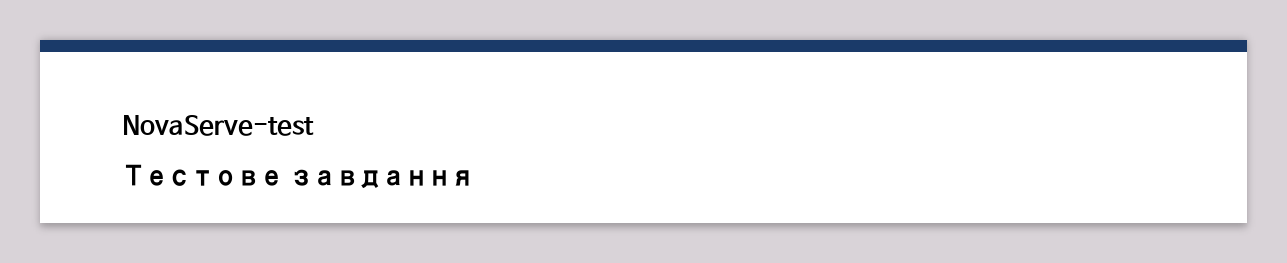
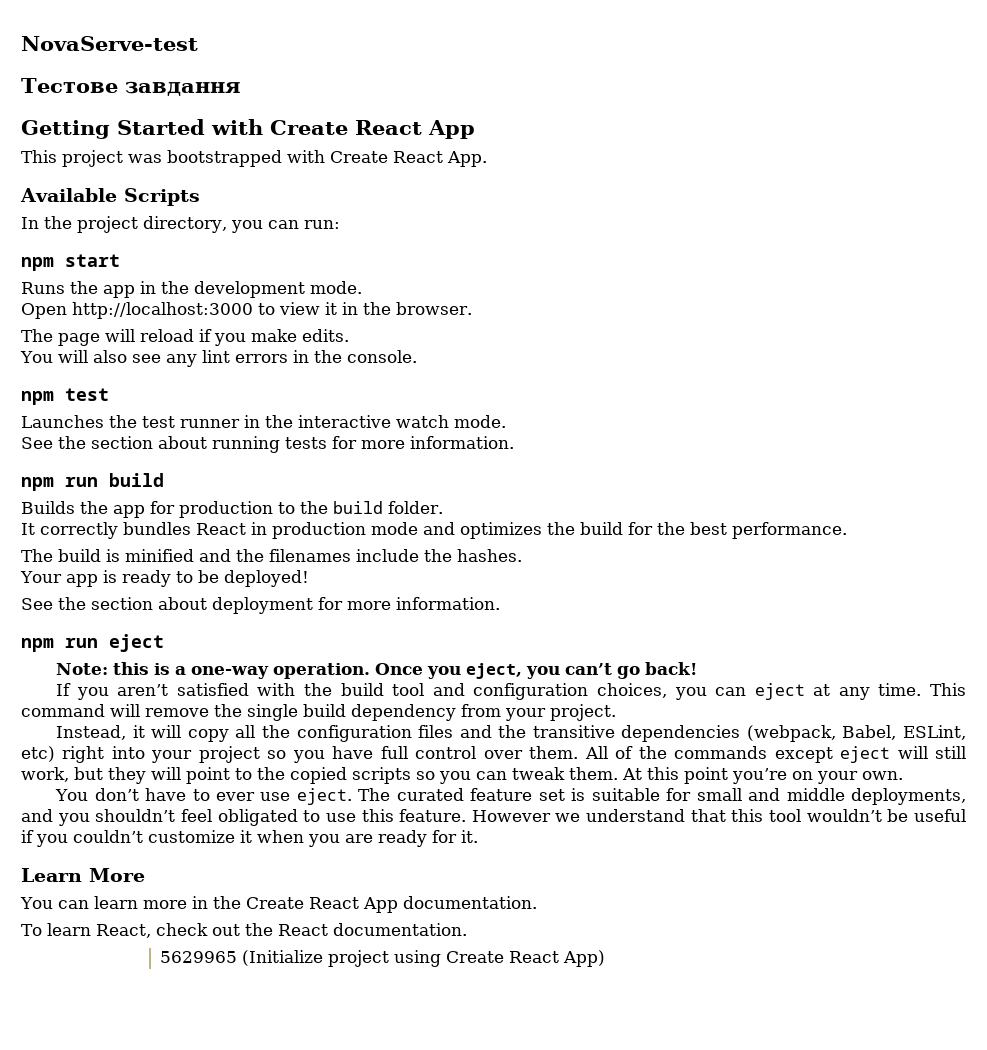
(474, 179) none -> [21,119,475,139] [21,150,487,167] [20,188,200,206] [21,216,340,233] [21,254,120,271] [21,281,362,298] [21,302,472,319] [21,329,349,346] [20,350,417,367] [21,388,109,405] [21,415,506,428] [21,436,514,453] [21,473,164,491] [21,501,443,518] [21,522,847,539] [21,549,522,562] [20,570,309,587] [21,597,500,614] [21,634,164,652] [56,662,698,679] [56,683,966,700] [21,704,616,721] [56,725,966,742] [21,746,967,763] [21,767,903,784] [55,788,966,805] [21,809,966,826] [21,830,478,847] [21,868,145,882] [20,896,537,913] [21,923,467,938] [160,950,606,967] // Getting Started with Create React App // This project was bootstrapped with Create React App. // Available Scripts // In the project directory, you can run: // npm start // Runs the app in the development mode. // Open http://localhost:3000 to view it in the browser. // The page will reload if you make edits. // You will also see any lint errors in the console. // npm test // Launches the test runner in the interactive watch mode. // See the section about running tests for more information. // npm run build // Builds the app for production to the build folder. // It correctly bundles React in production mode and optimizes the build for the best performance. // The build is minified and the filenames include the hashes. // Your app is ready to be deployed! // See the section about deployment for more information. // npm run eject // Note: this is a one-way operation. Once you eject, you can’t go back! // If you aren’t satisfied with the build tool and configuration choices, you can eject at any time. This command will remove the single build dependency from your project. // Instead, it will copy all the configuration files and the transitive dependencies (webpack, Babel, ESLint, etc) right into your project so you have full control over them. All of the commands except eject will still work, but they will point to the copied scripts so you can tweak them. At this point you’re on your own. // You don’t have to ever use eject. The curated feature set is suitable for small and middle deployments, and you shouldn’t feel obligated to use this feature. However we understand that this tool wouldn’t be useful if you couldn’t customize it when you are ready for it. // Learn More // You can learn more in the Create React App documentation. // To learn React, check out the React documentation. // 5629965 (Initialize project using Create React App)

